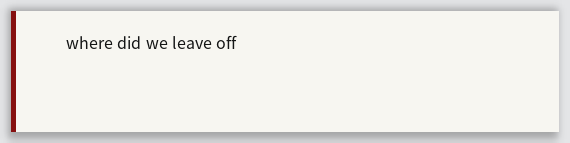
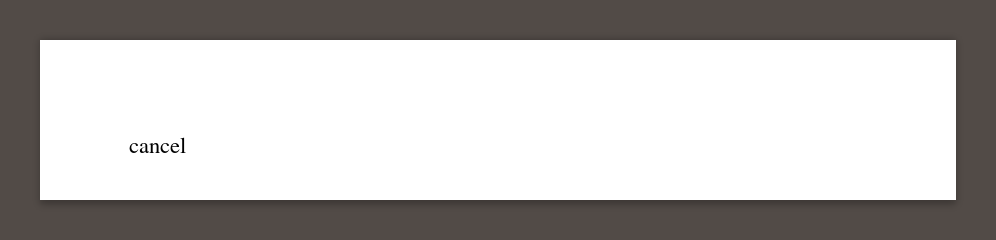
[66,35,238,49] where did we leave off -> [129,137,186,153] cancel

